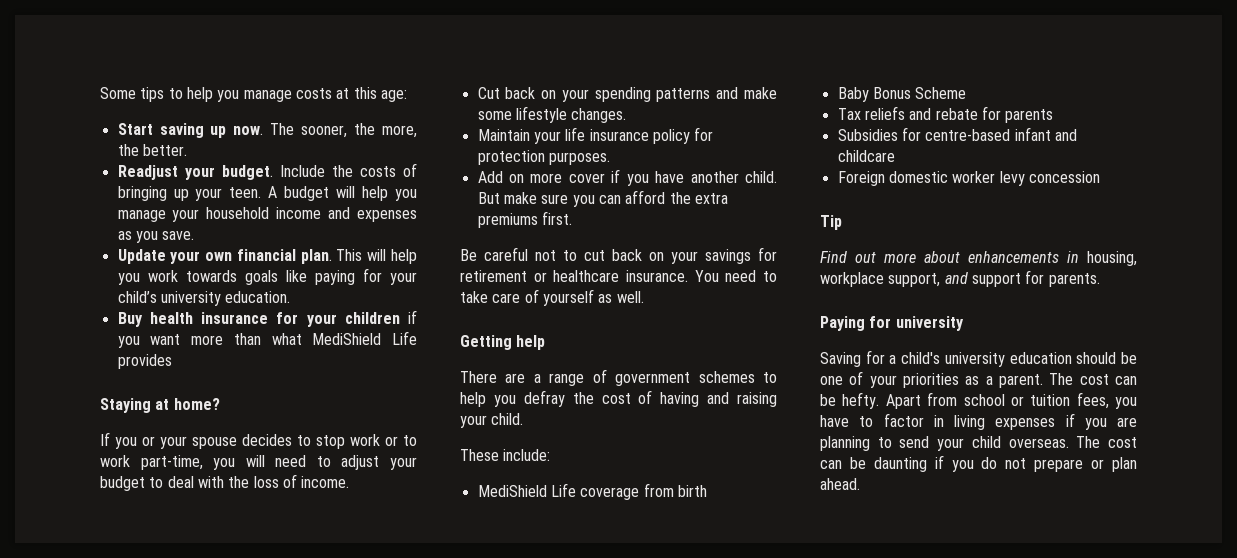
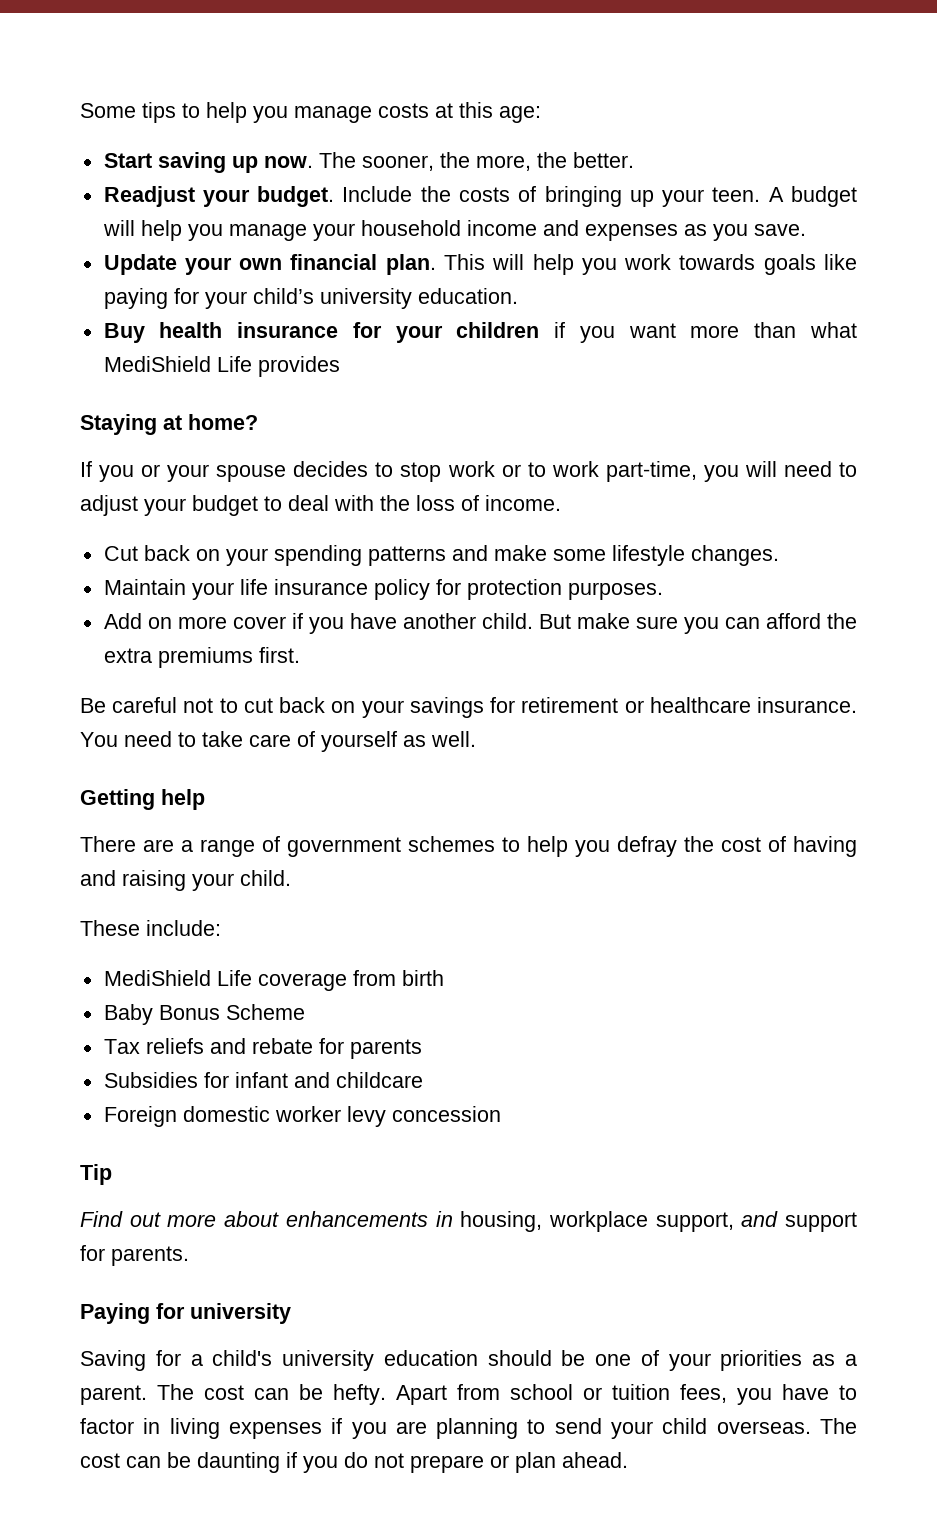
[925,129,1011,141] centre-based -> (229, 1080) none

